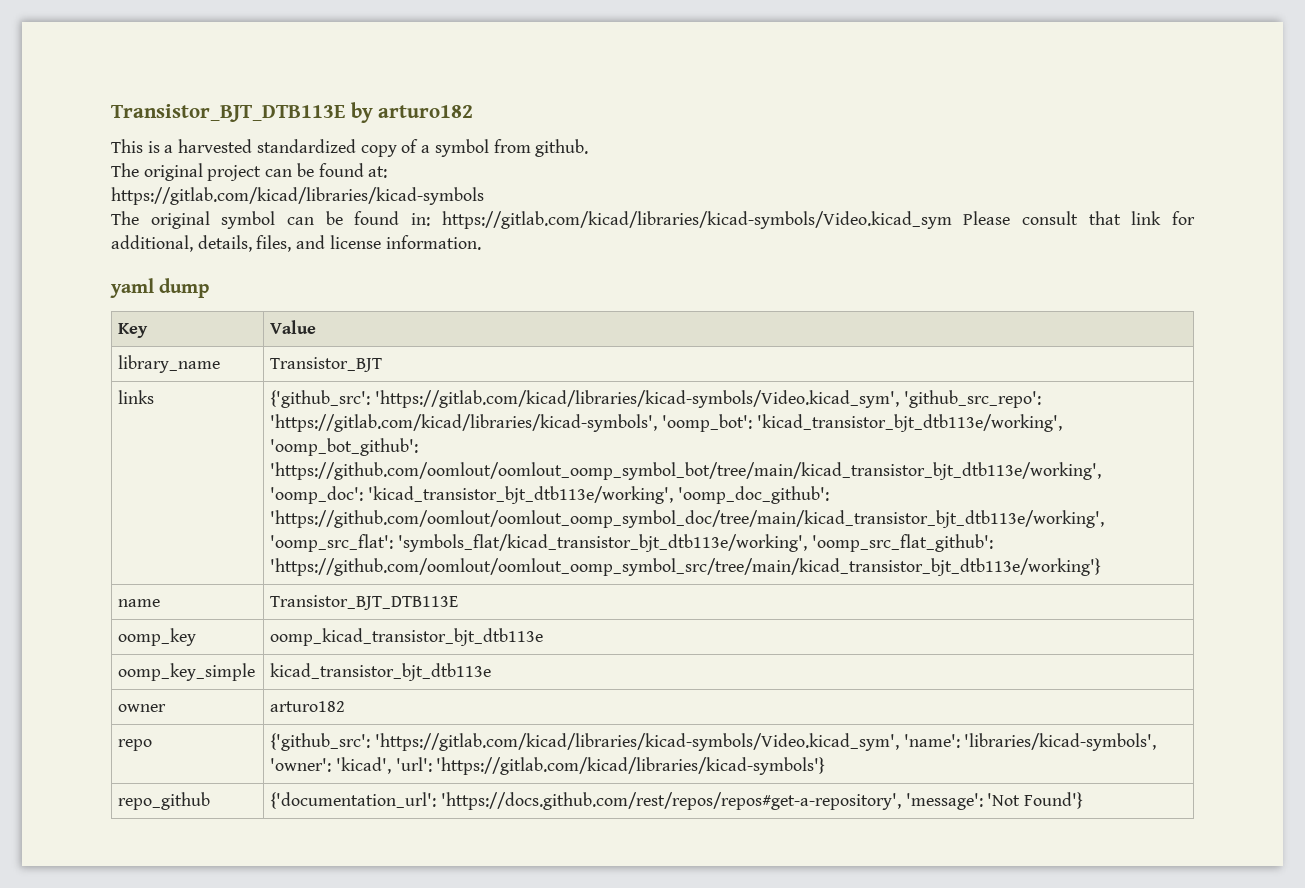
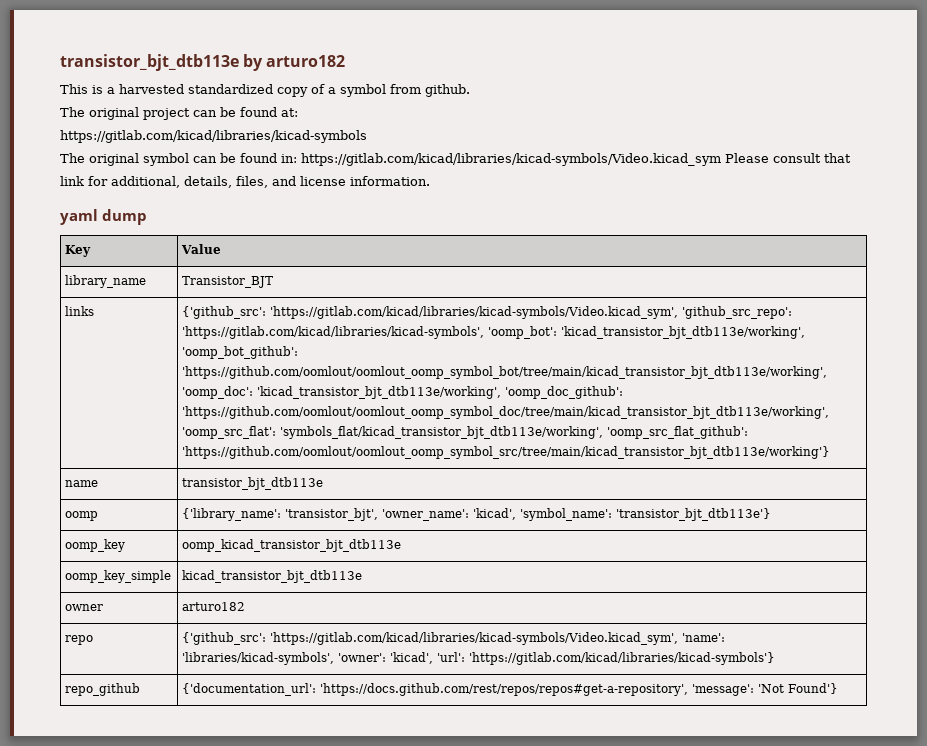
[111,104,345,122] Transistor_BJT_DTB113E -> [60,54,239,71] transistor_bjt_dtb113e
[270,595,459,610] Transistor_BJT_DTB113E -> [182,477,324,490] [65,511,99,521] [182,508,772,521] transistor_bjt_dtb113e // oomp | {'library_name': 'transistor_bjt', 'owner_name': 'kicad', 'symbol_name': 'transistor_bjt_dtb113e'}

